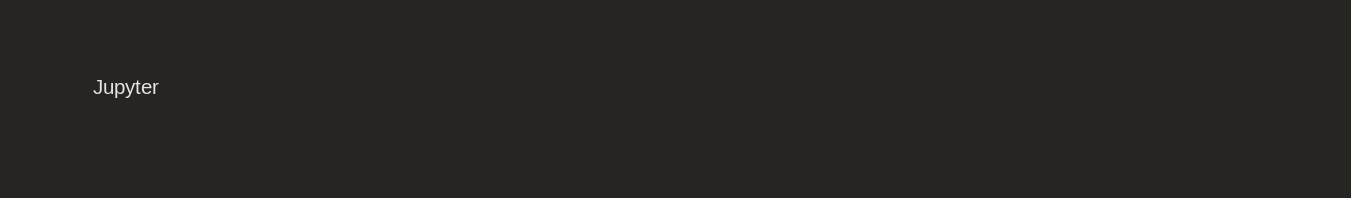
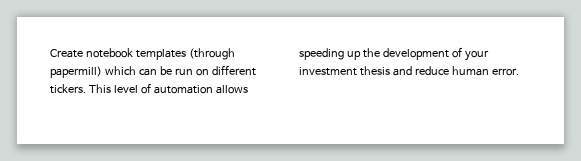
[93,80,159,98] Jupyter -> [50,48,235,60] [50,65,256,78] [50,83,248,94] [299,47,489,61] [299,66,519,76] Create notebook templates (through papermill) which can be run on different tickers. This level of automation allows speeding up the development of your investment thesis and reduce human error.

